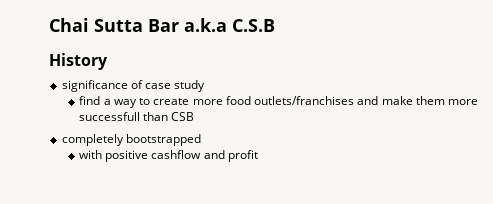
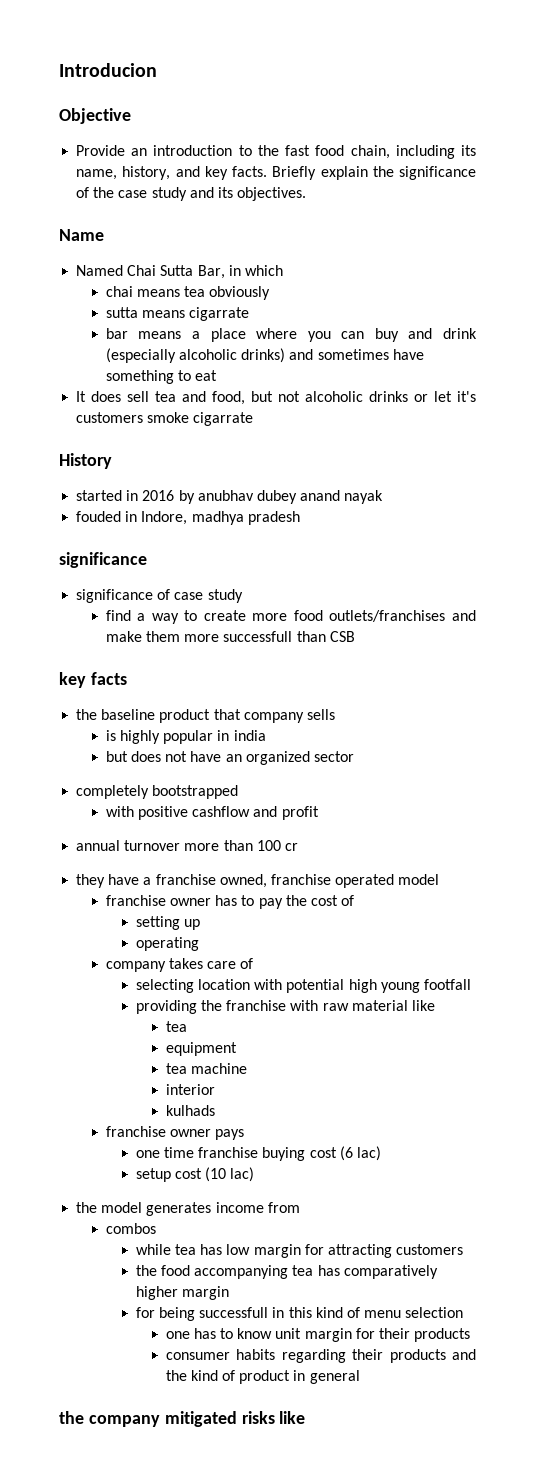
[49,18,275,32] [49,53,108,70] Chai Sutta Bar a.k.a C.S.B // History -> [59,63,157,77] [59,108,131,124] [76,145,476,159] [76,166,476,180] [76,187,307,201] [59,229,104,241] [76,265,283,279] [105,286,271,300] [105,307,250,321] [105,328,477,342] [105,348,424,363] [105,370,218,384] [76,391,477,405] [76,412,254,426] [59,453,112,469] [76,490,384,504] [76,511,300,525] [59,552,147,568] Introducion // Objective // Provide an introduction to the fast food chain, including its name, history, and key facts. Briefly explain the significance of the case study and its objectives. // Name // Named Chai Sutta Bar, in which // chai means tea obviously // sutta means cigarrate // bar means a place where you can buy and drink (especially alcoholic drinks) and sometimes have something to eat // It does sell tea and food, but not alcoholic drinks or let it's customers smoke cigarrate // History // started in 2016 by anubhav dubey anand nayak // fouded in Indore, madhya pradesh // significance
(195, 116) none -> [59,672,127,688] [76,709,335,723] [105,730,266,744] [105,751,355,765] // key facts // the baseline product that company sells // is highly popular in india // but does not have an organized sector
(258, 156) none -> [76,840,298,851] [76,874,440,888] [105,895,355,909] [135,916,200,930] [135,937,199,951] [105,958,254,972] [135,979,471,993] [135,1000,435,1014] [165,1021,187,1032] [165,1042,237,1056] [165,1063,247,1074] [165,1084,215,1095] [165,1105,215,1116] [105,1126,245,1140] [135,1146,381,1161] [135,1167,255,1182] [76,1202,300,1216] [105,1223,156,1234] [135,1244,464,1258] [135,1265,438,1279] [135,1286,229,1300] [135,1307,464,1321] [165,1328,471,1342] [165,1349,476,1363] [165,1370,360,1384] [59,1411,306,1427] // annual turnover more than 100 cr // they have a franchise owned, franchise operated model // franchise owner has to pay the cost of // setting up // operating // company takes care of // selecting location with potential high young footfall // providing the franchise with raw material like // tea // equipment // tea machine // interior // kulhads // franchise owner pays // one time franchise buying cost (6 lac) // setup cost (10 lac) // the model generates income from // combos // while tea has low margin for attracting customers // the food accompanying tea has comparatively higher margin // for being successfull in this kind of menu selection // one has to know unit margin for their products // consumer habits regarding their products and the kind of product in general // the company mitigated risks like

